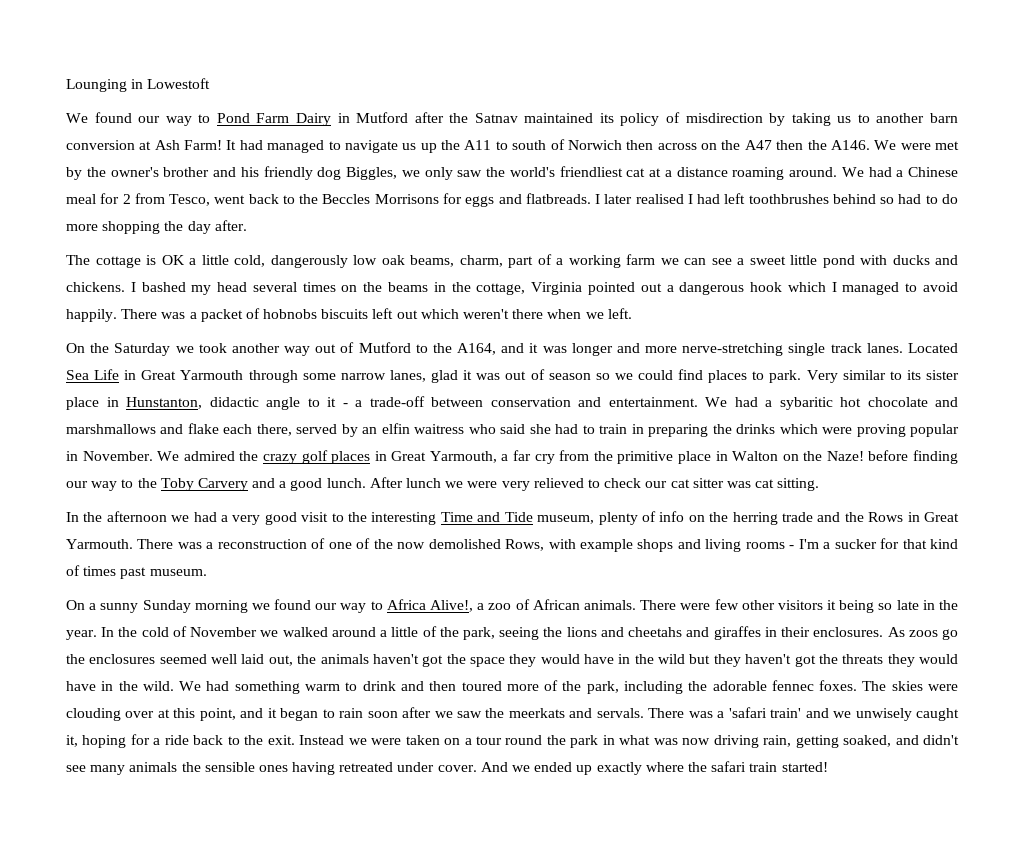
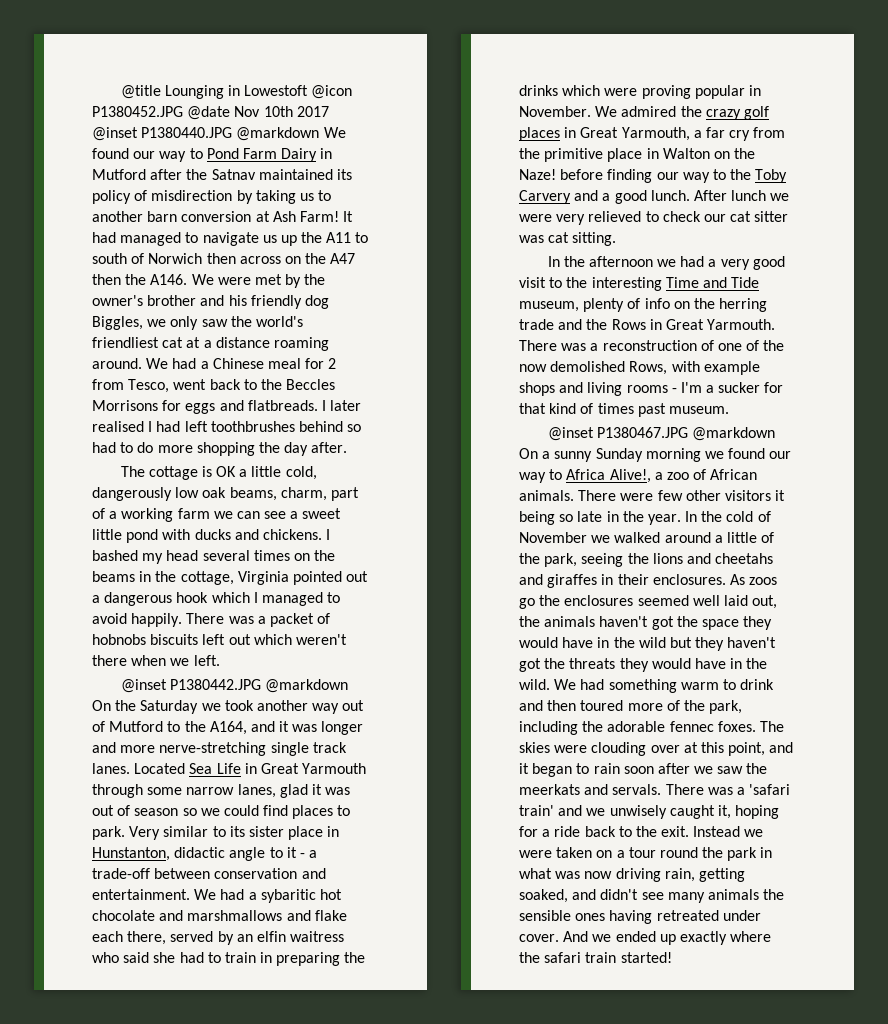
(66, 85) none -> [120,85,161,99] @title
(211, 83) // -> [311,85,353,99] [92,106,329,120] [92,127,320,141] @icon P1380452.JPG @date Nov 10th 2017 @inset P1380440.JPG @markdown
(632, 313) none -> [120,679,348,693] @inset P1380442.JPG @markdown
(207, 572) none -> [547,427,775,441] @inset P1380467.JPG @markdown

